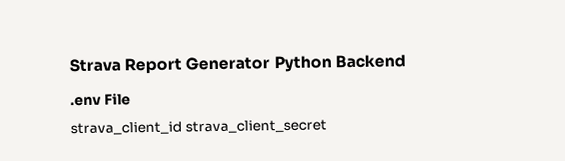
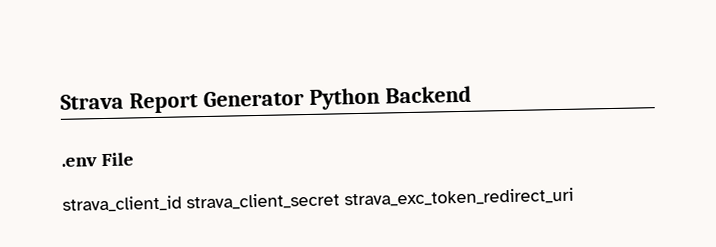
(327, 126) none -> [344,187,574,208] strava_exc_token_redirect_uri

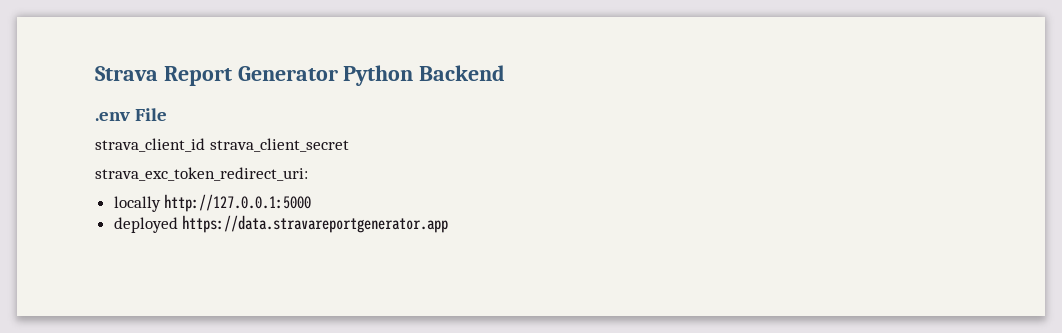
[344,187,574,208] strava_exc_token_redirect_uri -> [95,167,308,181] [113,194,312,212] [113,215,449,233] // strava_exc_token_redirect_uri: // locally http://127.0.0.1:5000 // deployed https://data.stravareportgenerator.app

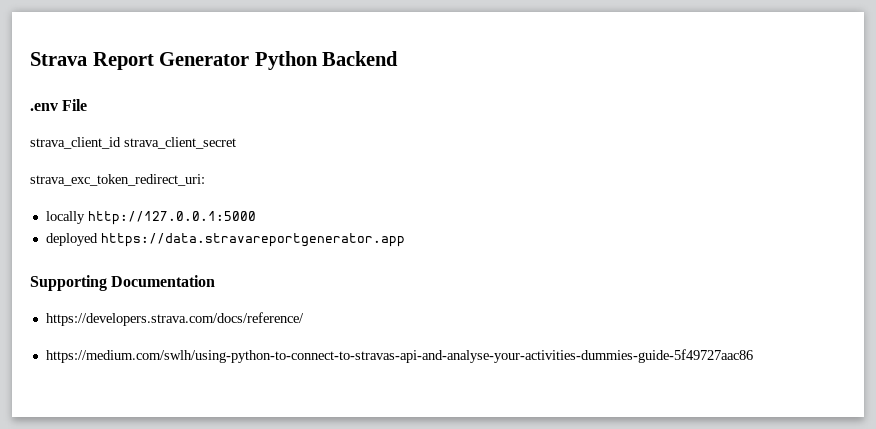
(449, 224) none -> [30,275,216,291] [45,312,304,326] [45,349,753,363] // Supporting Documentation // https://developers.strava.com/docs/reference/ // https://medium.com/swlh/using-python-to-connect-to-stravas-api-and-analyse-your-activities-dummies-guide-5f49727aac86

